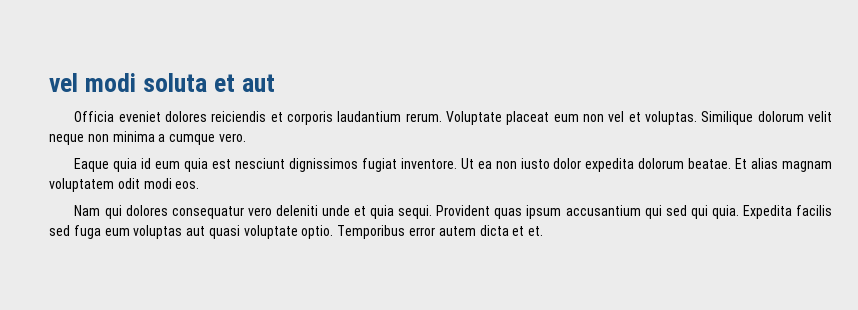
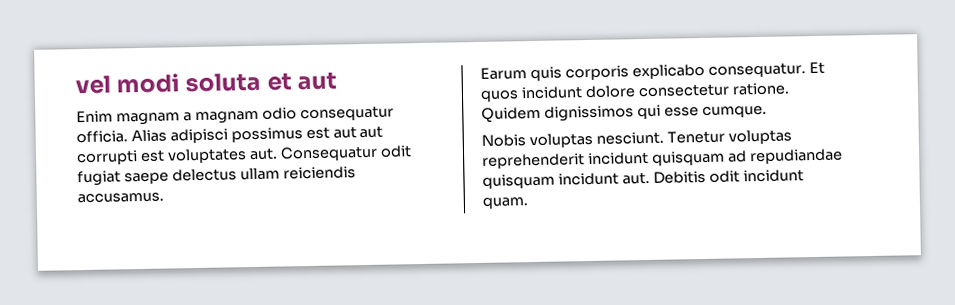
[74,111,832,125] [49,131,246,145] [74,158,832,172] [49,178,200,192] [74,205,833,219] [49,225,544,239] Officia eveniet dolores reiciendis et corporis laudantium rerum. Voluptate placeat eum non vel et voluptas. Similique dolorum velit neque non minima a cumque vero. // Eaque quia id eum quia est nesciunt dignissimos fugiat inventore. Ut ea non iusto dolor expedita dolorum beatae. Et alias magnam voluptatem odit modi eos. // Nam qui dolores consequatur vero deleniti unde et quia sequi. Provident quas ipsum accusantium qui sed qui quia. Expedita facilis sed fuga eum voluptas aut quasi voluptate optio. Temporibus error autem dicta et et. -> [76,105,394,126] [76,125,384,144] [76,145,412,166] [77,166,356,187] [77,192,164,204] [480,61,825,82] [480,82,790,102] [481,104,767,123] [481,129,792,149] [482,148,843,169] [482,169,804,189] [482,197,528,209] Enim magnam a magnam odio consequatur officia. Alias adipisci possimus est aut aut corrupti est voluptates aut. Consequatur odit fugiat saepe delectus ullam reiciendis accusamus. // Earum quis corporis explicabo consequatur. Et quos incidunt dolore consectetur ratione. Quidem dignissimos qui esse cumque. // Nobis voluptas nesciunt. Tenetur voluptas reprehenderit incidunt quisquam ad repudiandae quisquam incidunt aut. Debitis odit incidunt quam.

